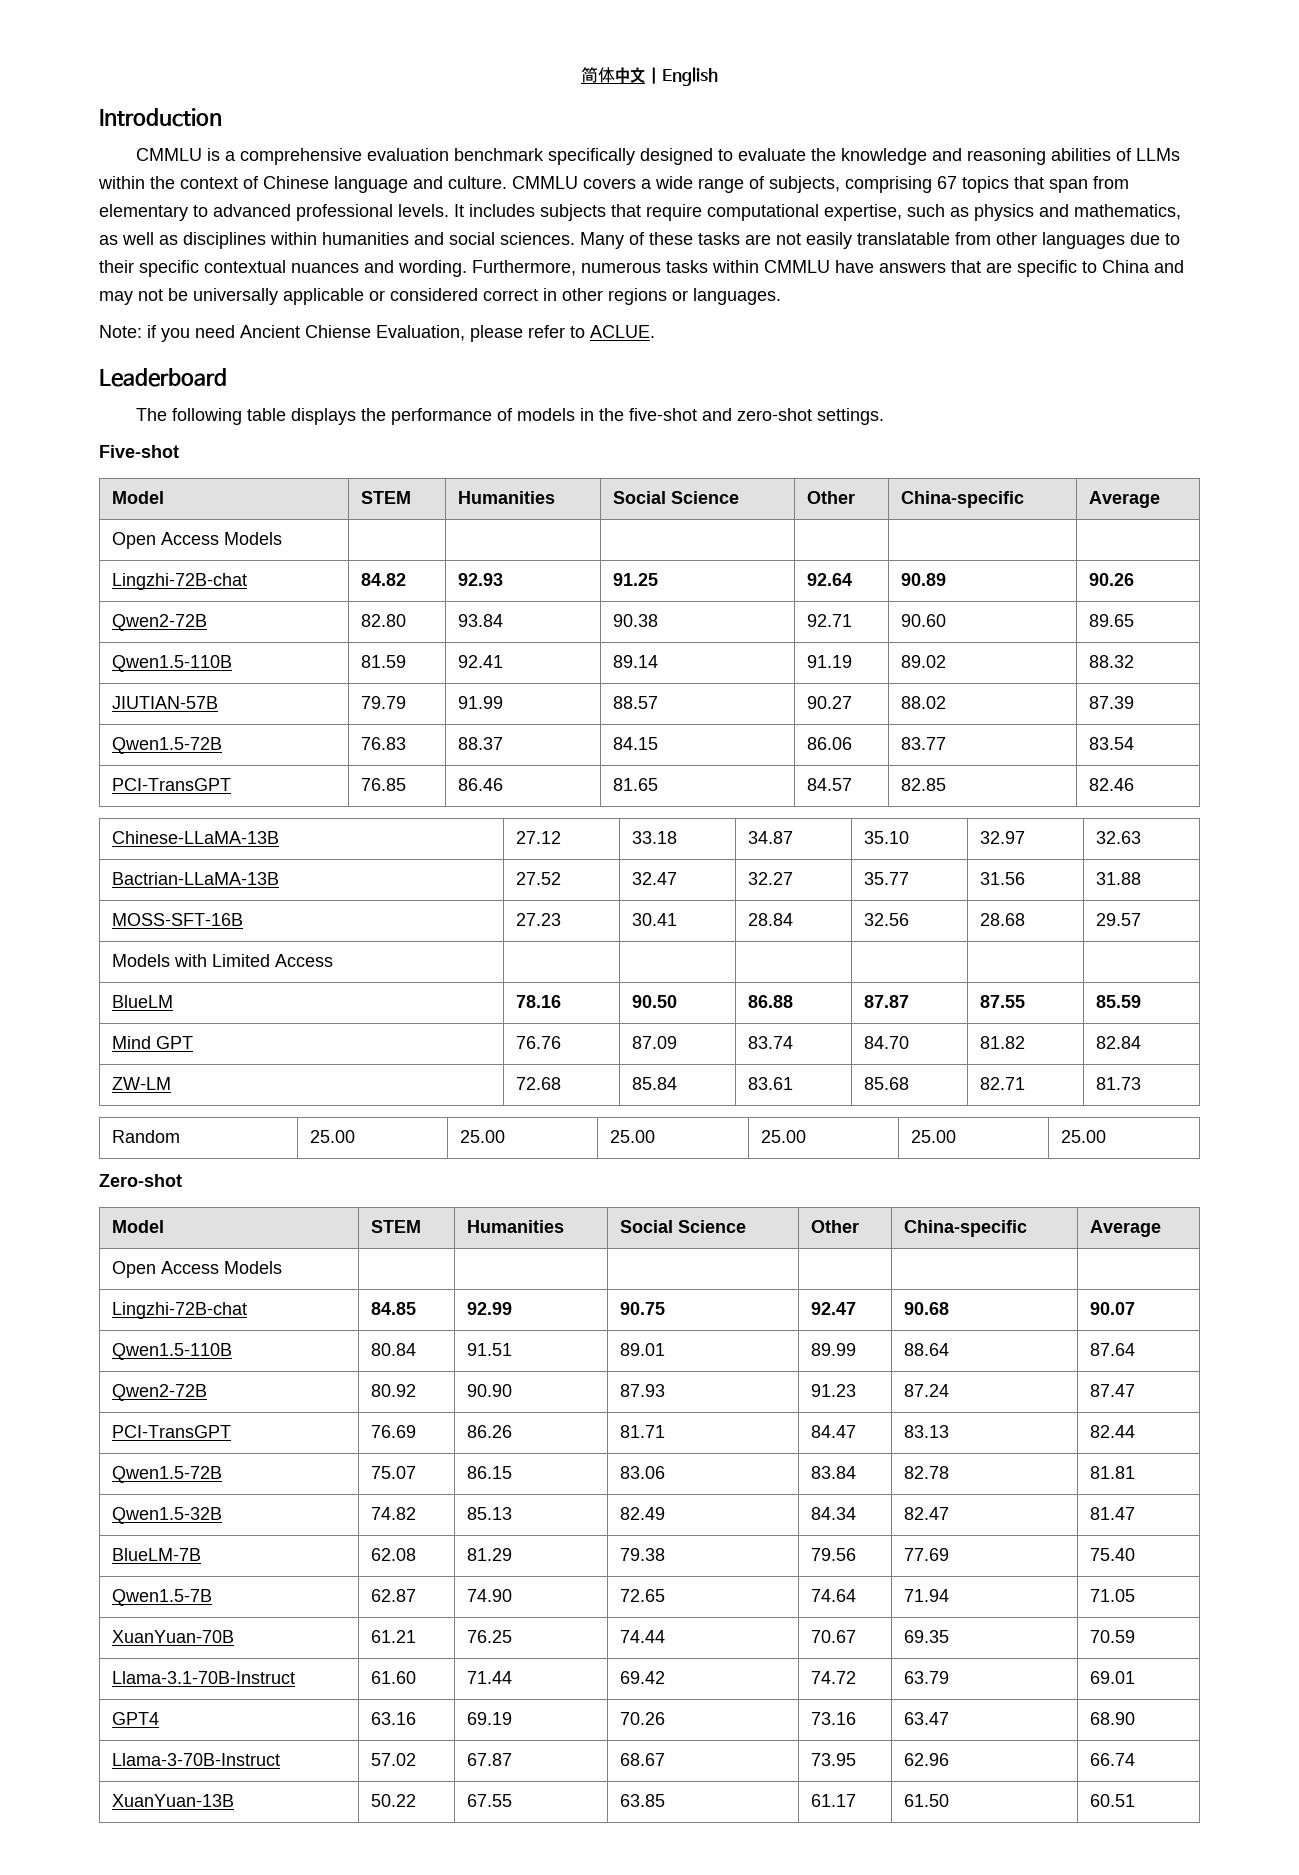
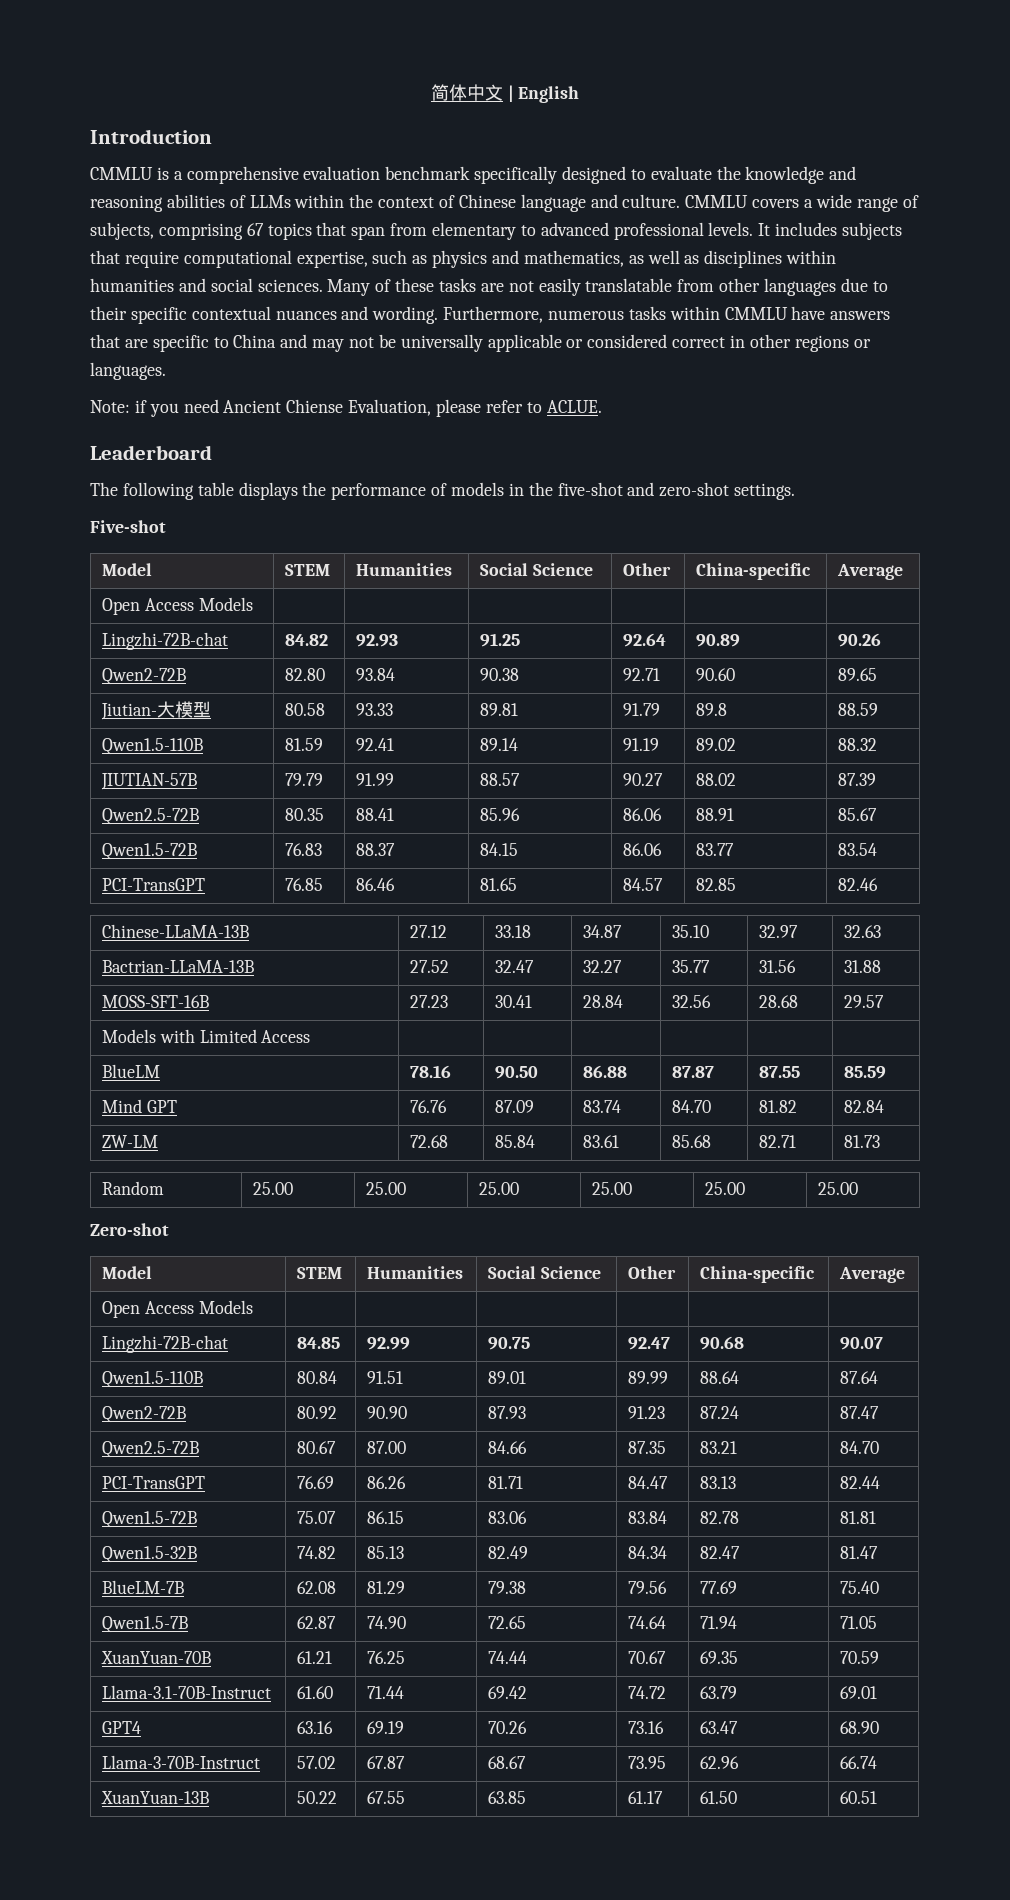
(1135, 620) none -> [100,701,211,720] [284,703,325,716] [355,703,393,716] [479,703,518,716] [622,703,660,716] [695,703,727,716] [837,703,878,716] // Jiutian-大模型 | 80.58 | 93.33 | 89.81 | 91.79 | 89.8 | 88.59
(1135, 702) none -> [101,808,199,825] [284,808,324,821] [355,808,394,821] [479,808,520,821] [622,808,662,821] [695,808,734,821] [837,808,877,821] // Qwen2.5-72B | 80.35 | 88.41 | 85.96 | 86.06 | 88.91 | 85.67
(1136, 1390) none -> [101,1441,199,1458] [296,1441,336,1454] [366,1441,406,1454] [487,1441,527,1454] [627,1441,666,1454] [699,1441,737,1454] [839,1441,879,1454] // Qwen2.5-72B | 80.67 | 87.00 | 84.66 | 87.35 | 83.21 | 84.70

